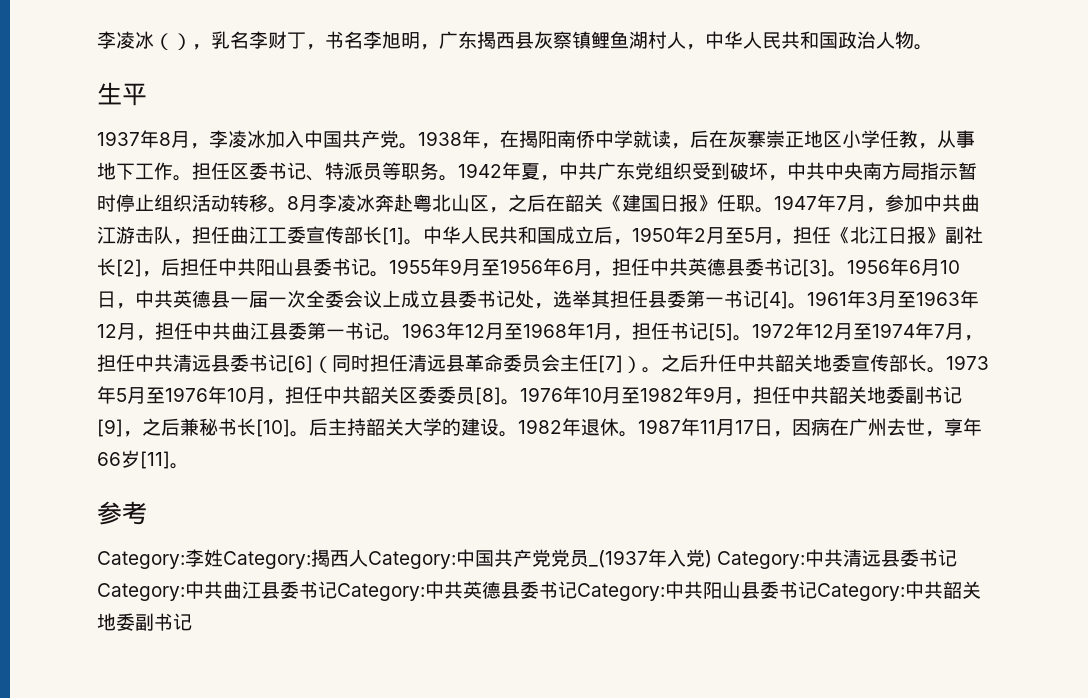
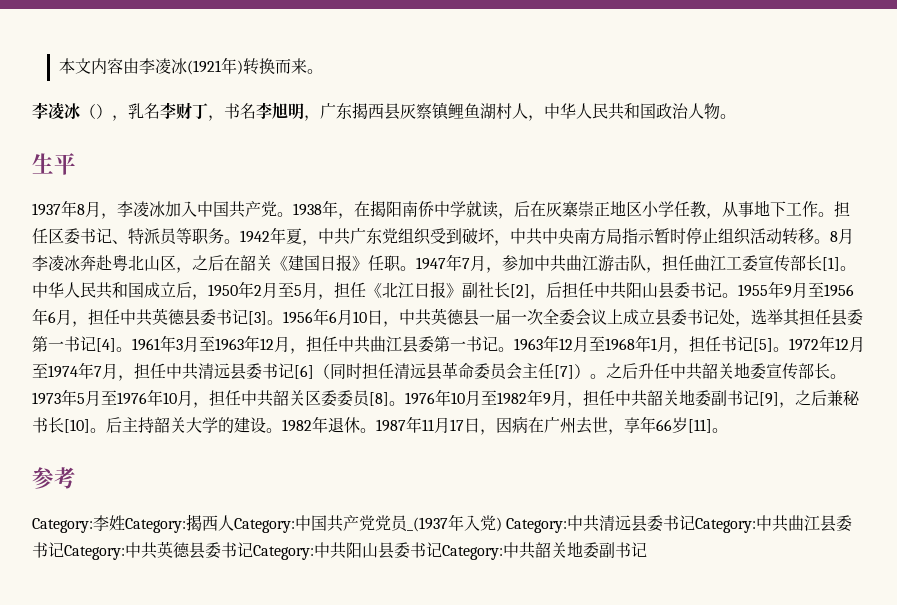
(97, 40) none -> [58,57,323,75] 本文内容由李凌冰(1921年)转换而来。 //

